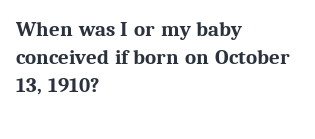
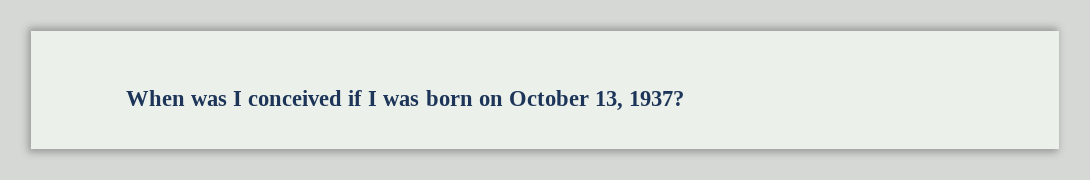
[134,21,243,40] [16,49,130,64] or my baby conceived if -> [248,90,420,106] conceived if I was
[47,78,99,93] 1910? -> [628,91,684,106] 1937?

